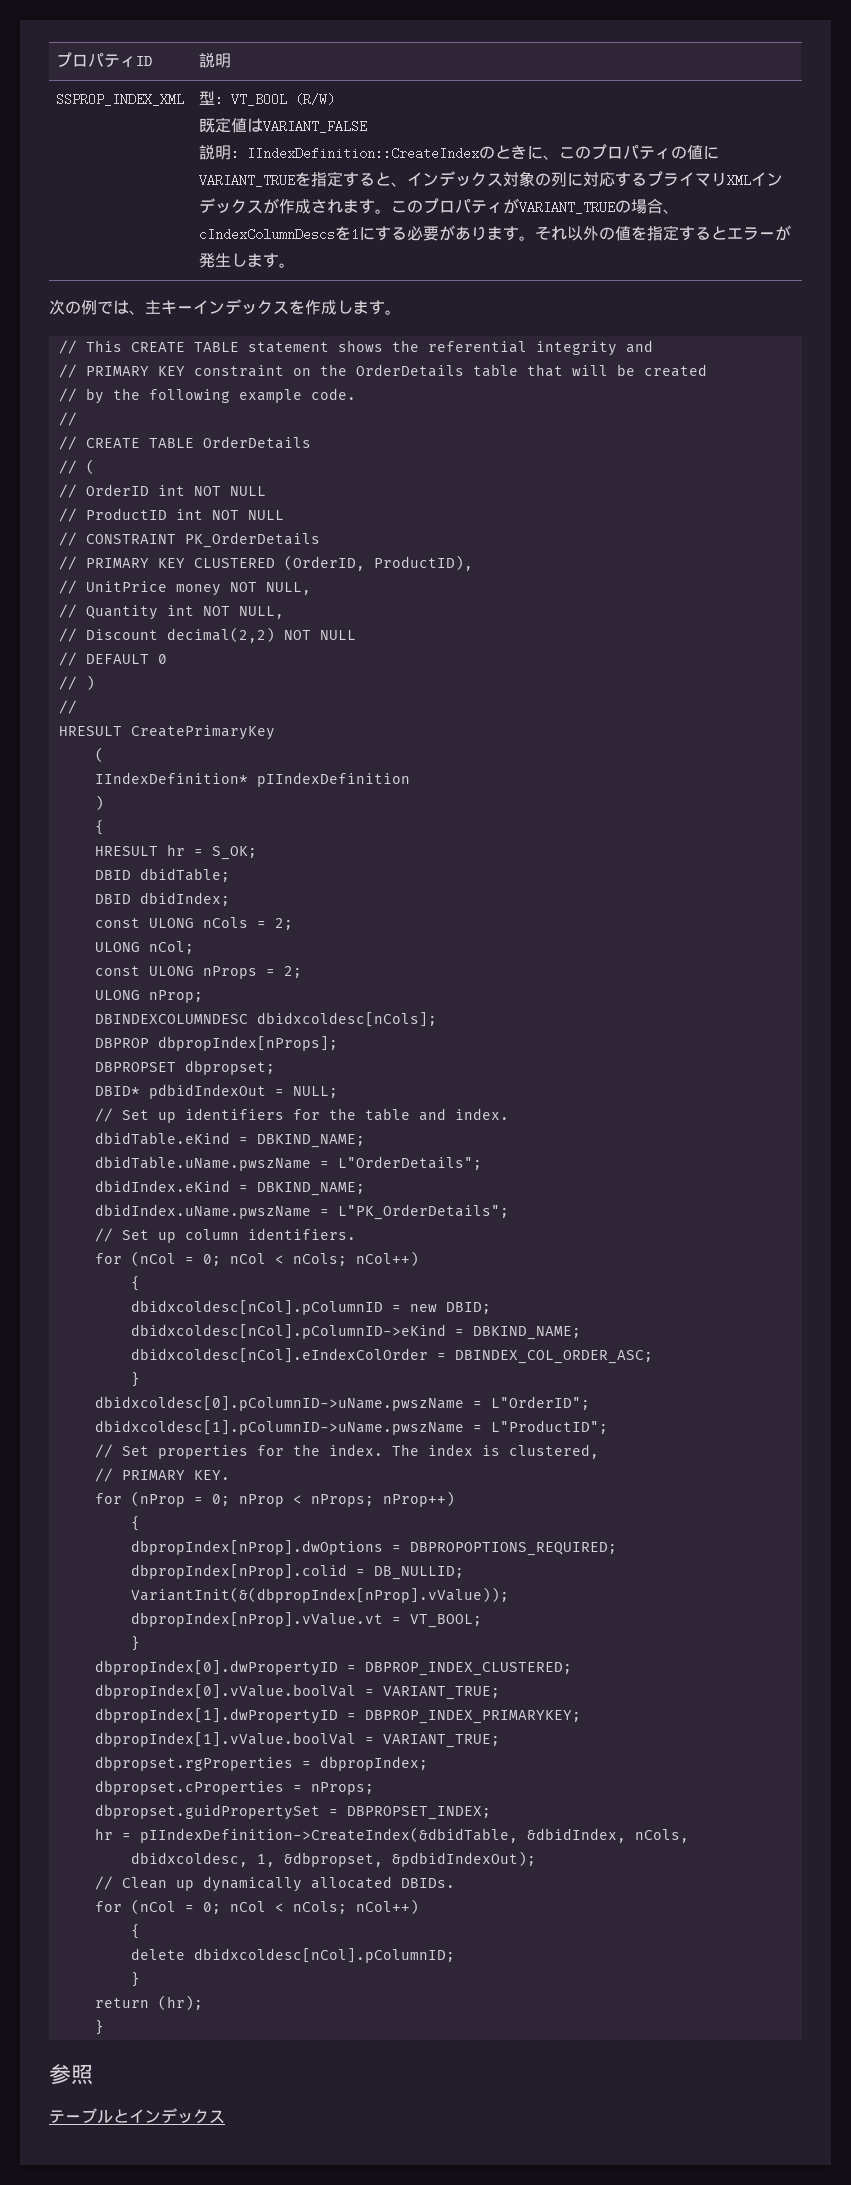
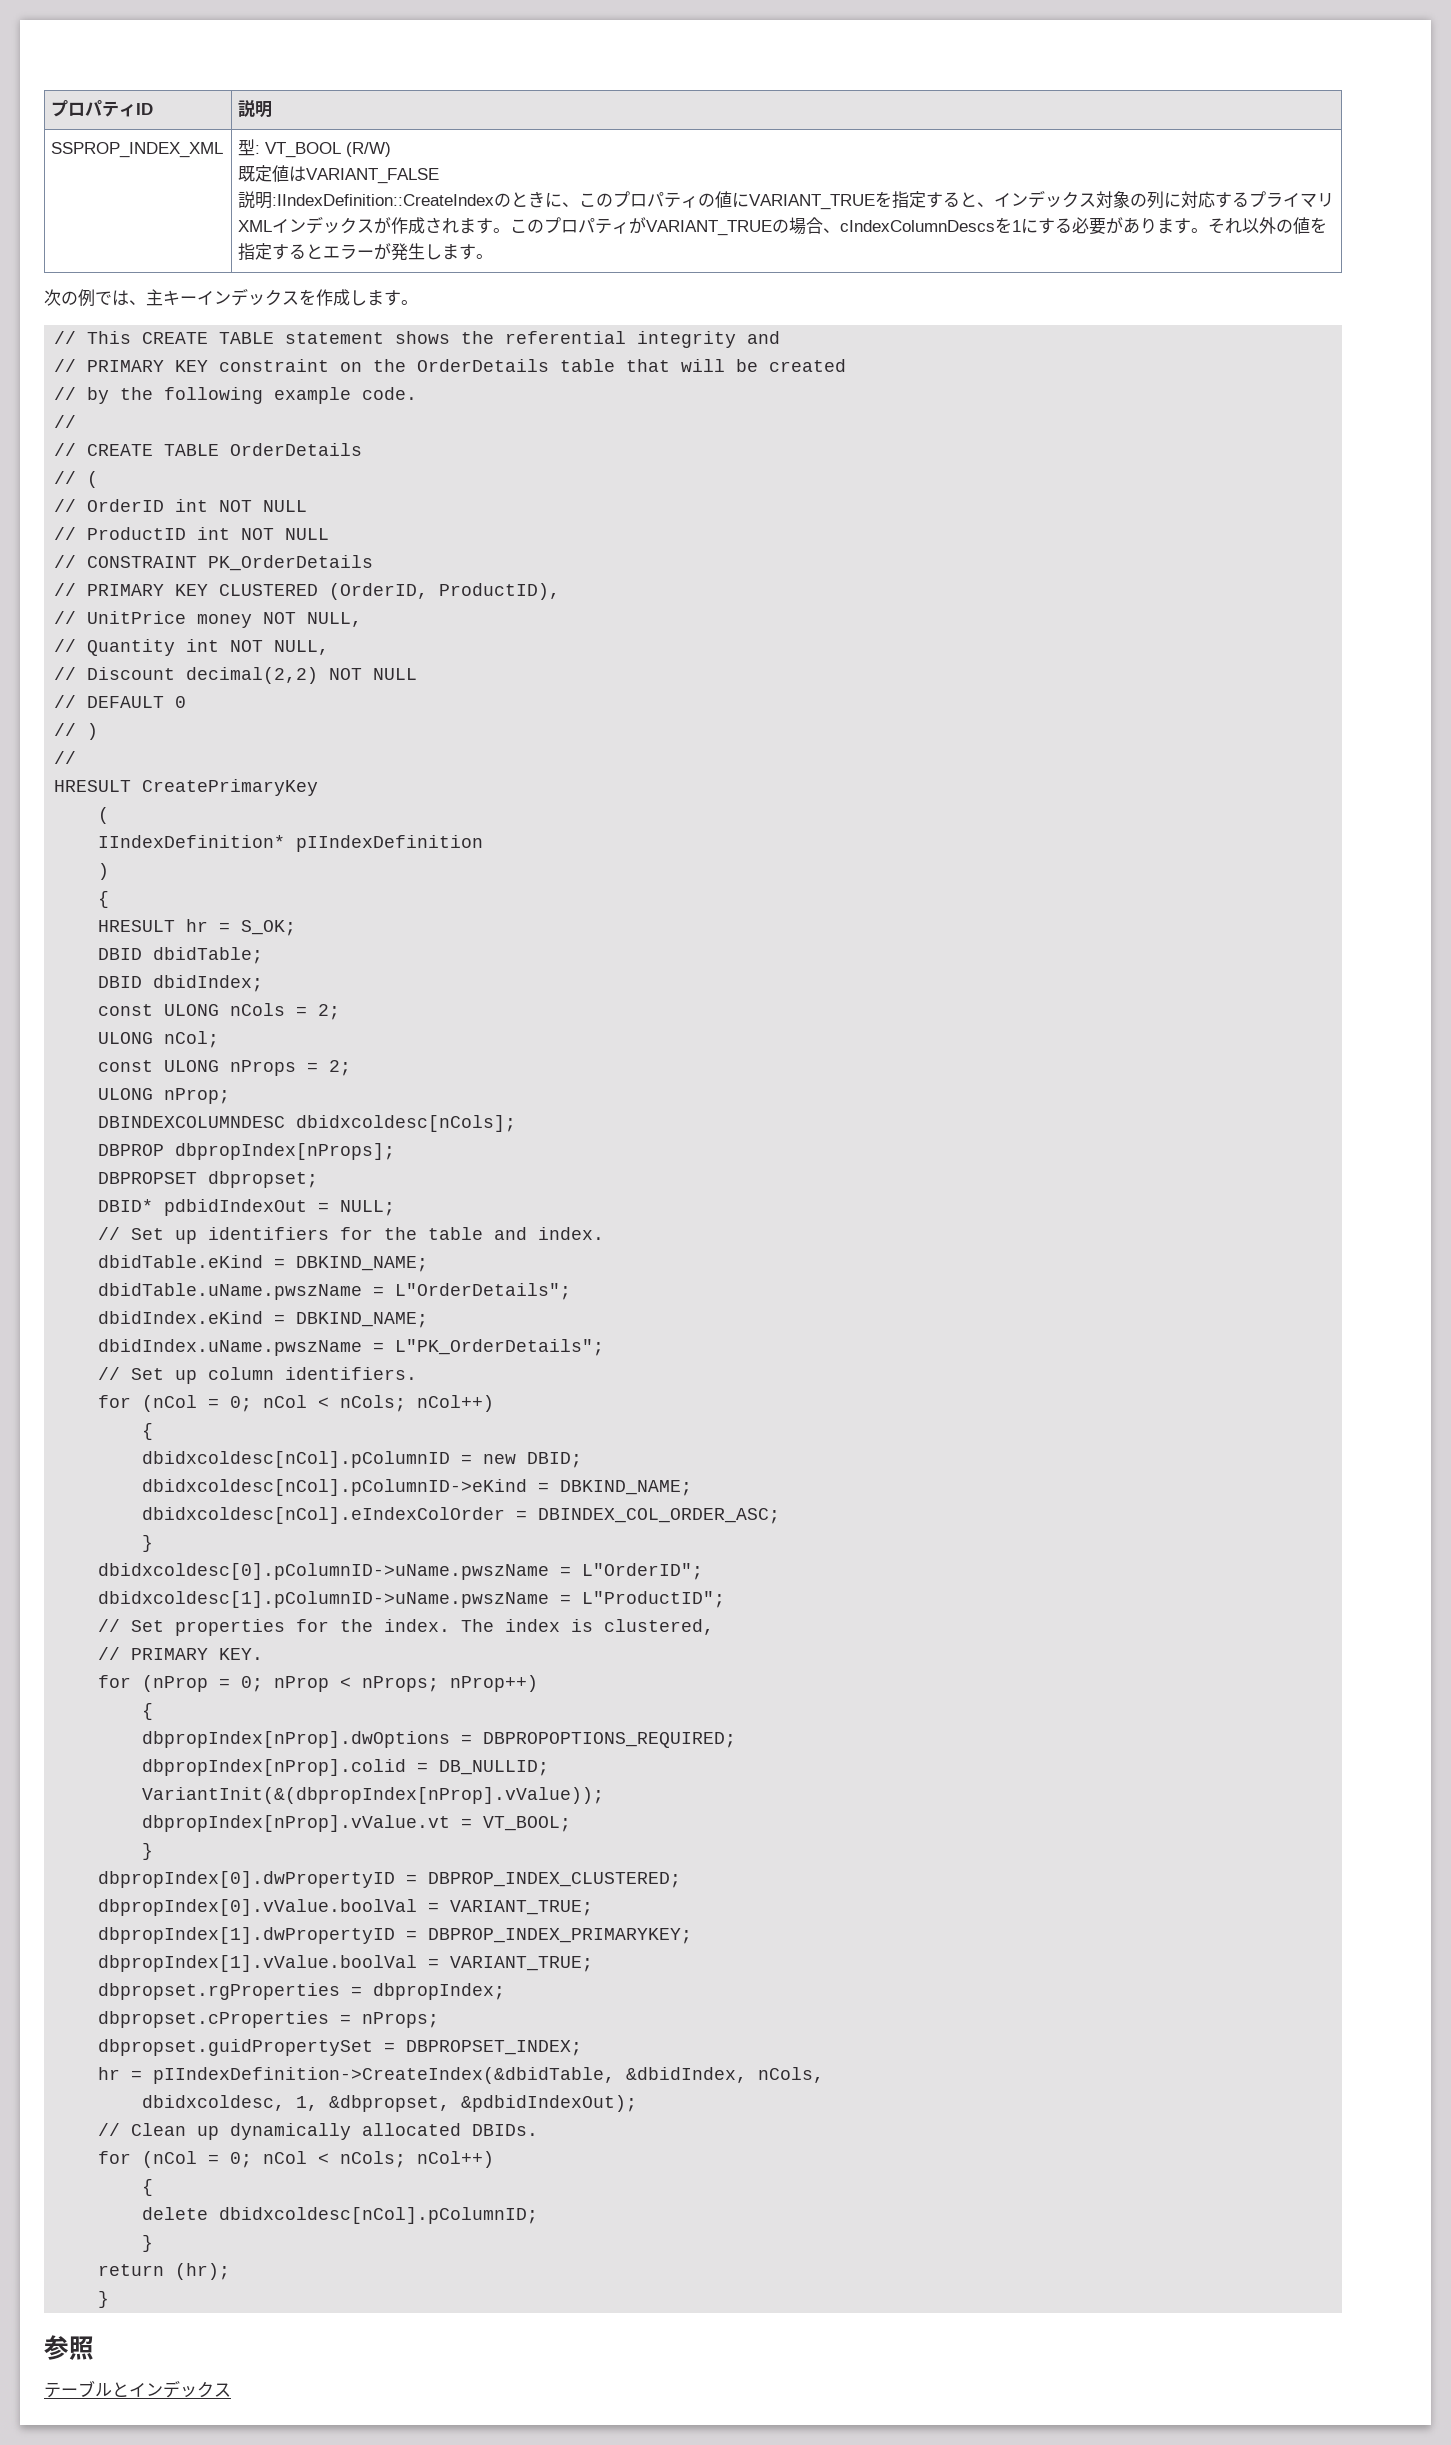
[231,147,480,160] : IIndexDefinition::CreateIndex -> [272,194,495,206] :IIndexDefinition::CreateIndex

